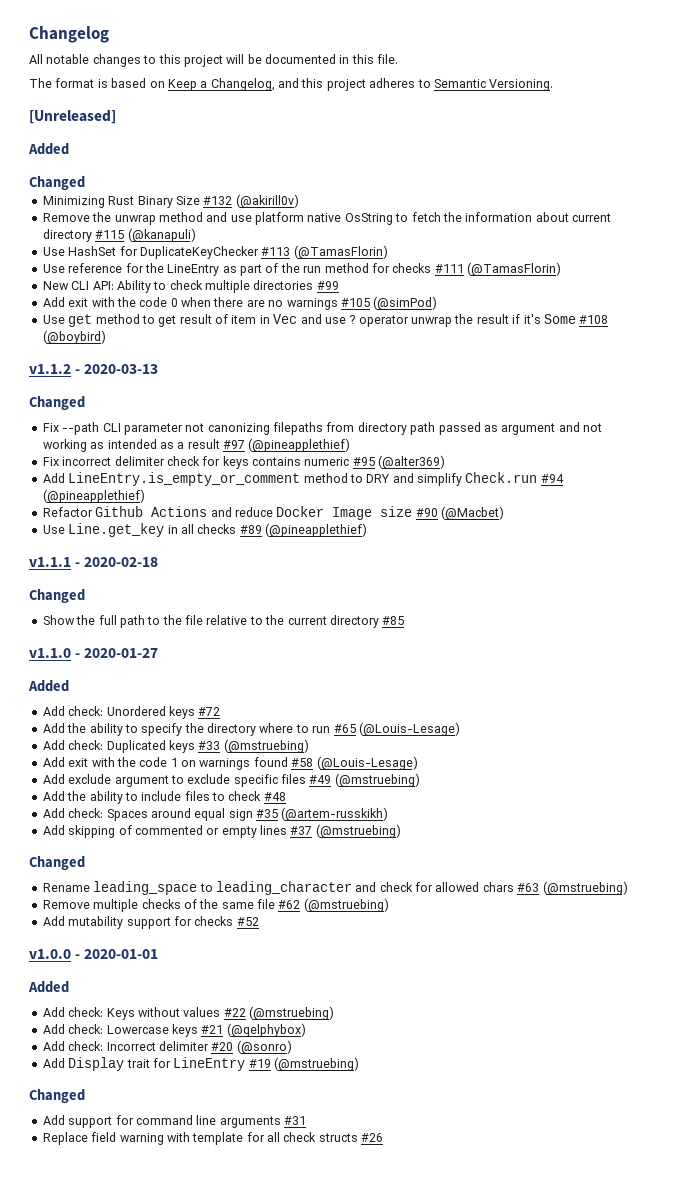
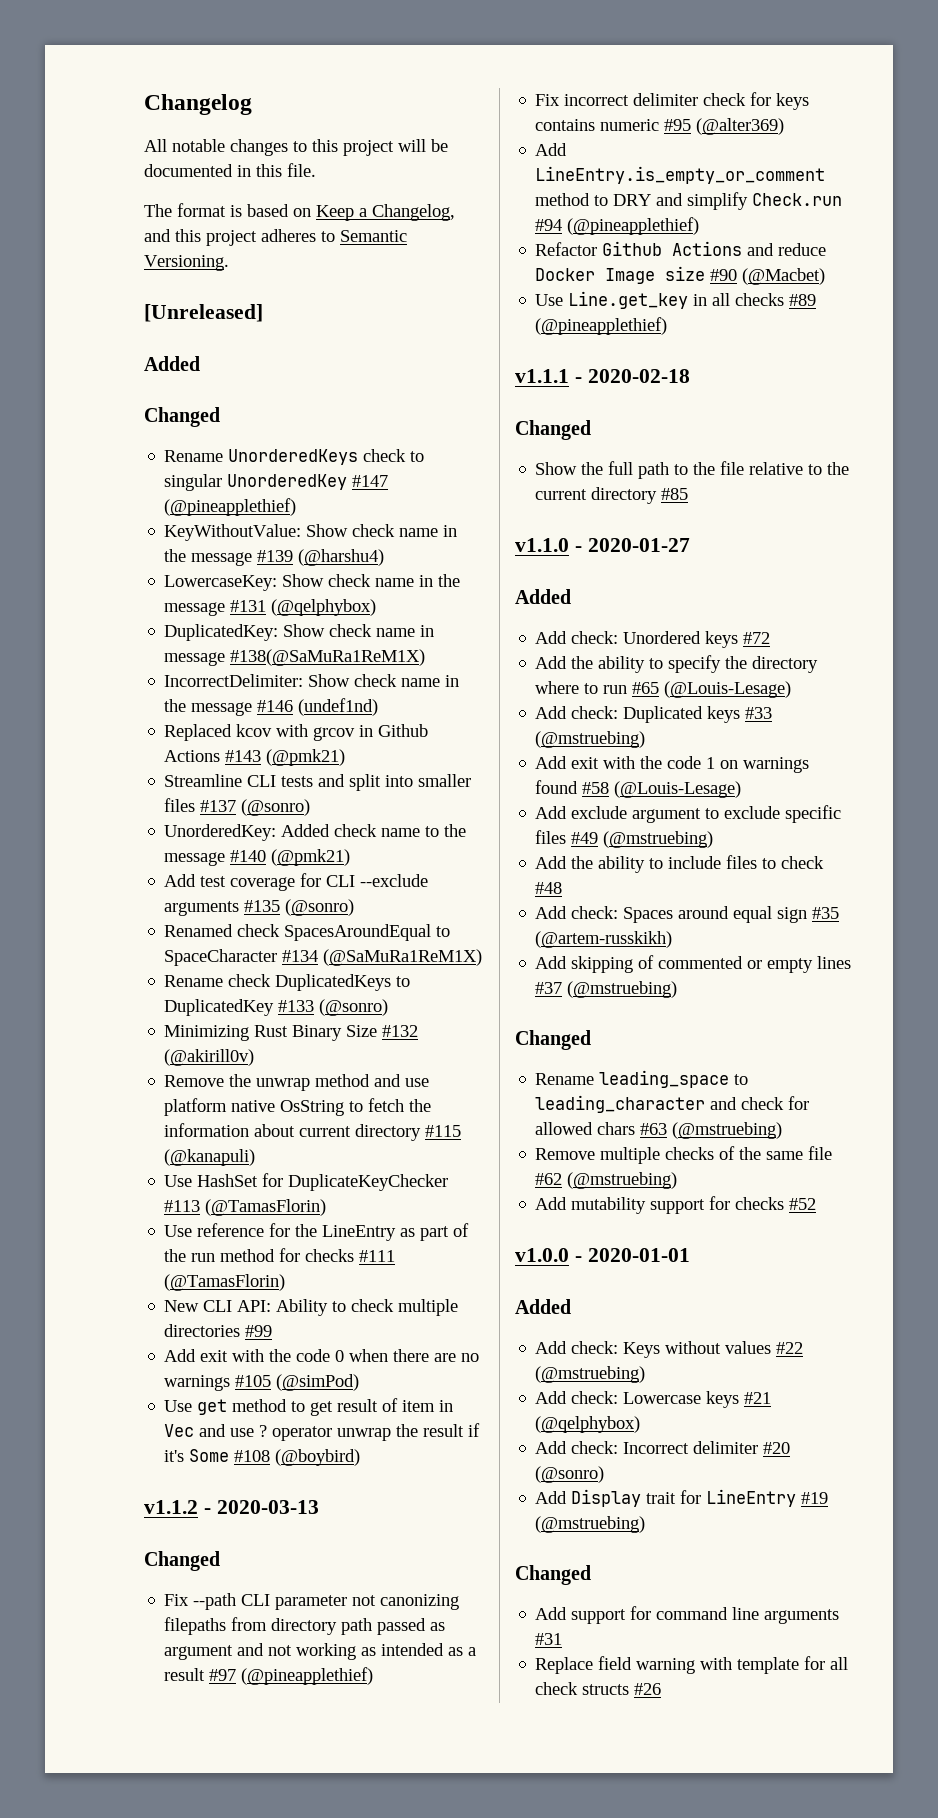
(85, 183) none -> [164,449,425,465] [164,474,389,491] [164,498,297,516] [164,524,458,541] [164,549,385,566] [164,574,461,591] [164,599,377,616] [164,624,435,641] [164,649,426,666] [164,674,460,687] [164,698,379,716] [164,724,429,741] [164,749,346,766] [164,774,472,791] [164,798,311,816] [164,824,467,841] [164,849,351,866] [164,873,429,891] [164,899,355,916] [164,924,451,941] [164,949,483,966] [164,974,411,991] [164,999,389,1016] // Rename UnorderedKeys check to singular UnorderedKey #147 (@pineapplethief) // KeyWithoutValue: Show check name in the message #139 (@harshu4) // LowercaseKey: Show check name in the message #131 (@qelphybox) // DuplicatedKey: Show check name in message #138(@SaMuRa1ReM1X) // IncorrectDelimiter: Show check name in the message #146 (undef1nd) // Replaced kcov with grcov in Github Actions #143 (@pmk21) // Streamline CLI tests and split into smaller files #137 (@sonro) // UnorderedKey: Added check name to the message #140 (@pmk21) // Add test coverage for CLI --exclude arguments #135 (@sonro) // Renamed check SpacesAroundEqual to SpaceCharacter #134 (@SaMuRa1ReM1X) // Rename check DuplicatedKeys to DuplicatedKey #133 (@sonro)

